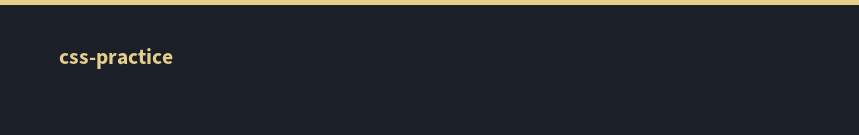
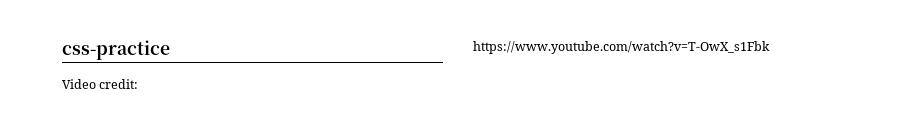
(173, 58) none -> [62,79,139,89] [473,41,770,54] // Video credit: // https://www.youtube.com/watch?v=T-OwX_s1Fbk

